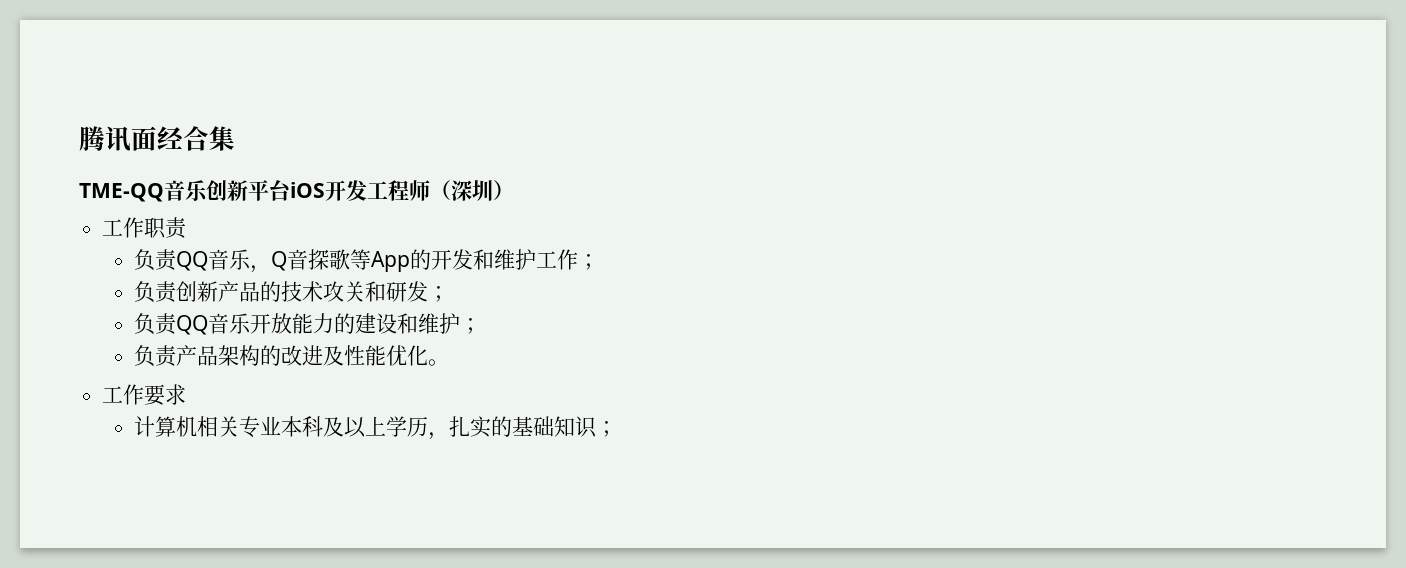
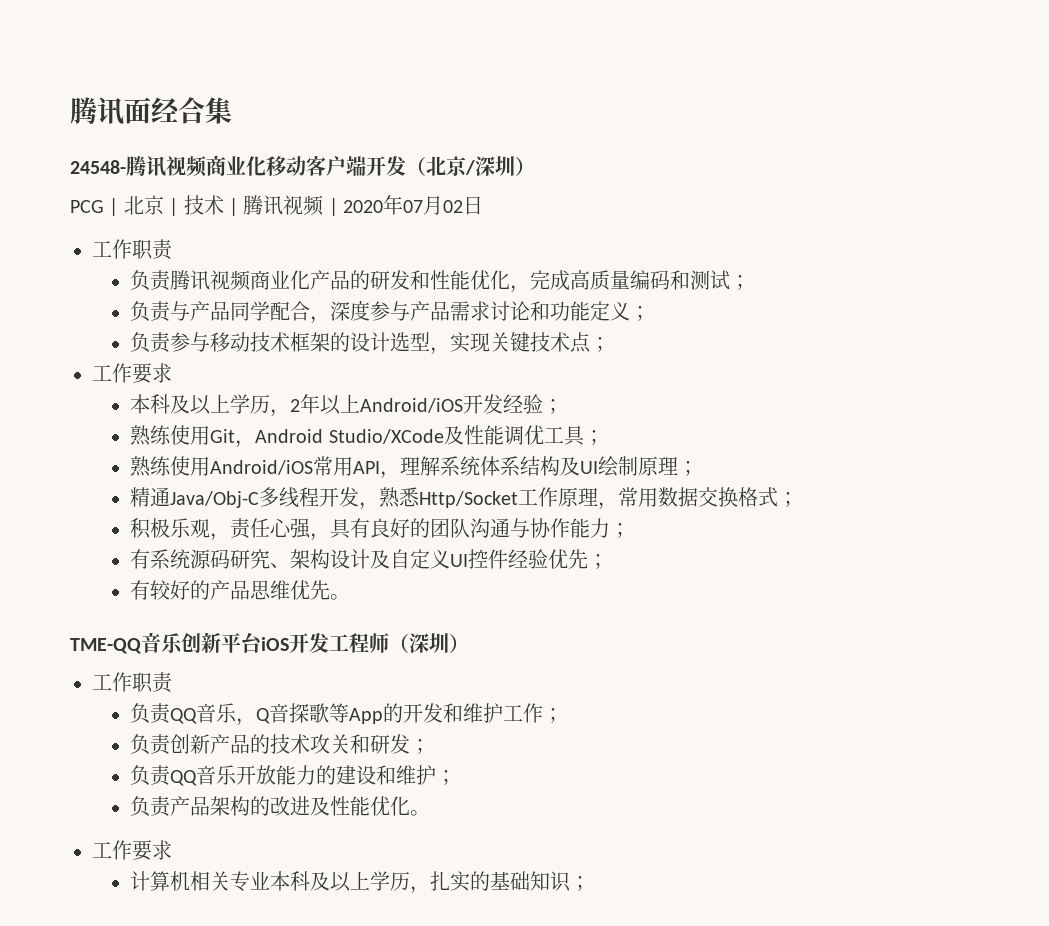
(235, 138) none -> [70,155,535,177] [70,195,484,216] [92,239,173,260] [130,270,751,293] [130,300,651,324] [130,332,611,355] [92,363,172,384] [130,394,564,417] [130,425,604,448] [130,456,699,479] [130,487,799,510] [130,518,631,541] [130,549,609,569] [130,580,351,600] // 24548-腾讯视频商业化移动客户端开发（北京/深圳） // PCG | 北京 | 技术 | 腾讯视频 | 2020年07月02日 // 工作职责 // 负责腾讯视频商业化产品的研发和性能优化，完成高质量编码和测试； // 负责与产品同学配合，深度参与产品需求讨论和功能定义； // 负责参与移动技术框架的设计选型，实现关键技术点； // 工作要求 // 本科及以上学历，2年以上Android/iOS开发经验； // 熟练使用Git，Android Studio/XCode及性能调优工具； // 熟练使用Android/iOS常用API，理解系统体系结构及UI绘制原理； // 精通Java/Obj-C多线程开发，熟悉Http/Socket工作原理，常用数据交换格式； // 积极乐观，责任心强，具有良好的团队沟通与协作能力； // 有系统源码研究、架构设计及自定义UI控件经验优先； // 有较好的产品思维优先。

